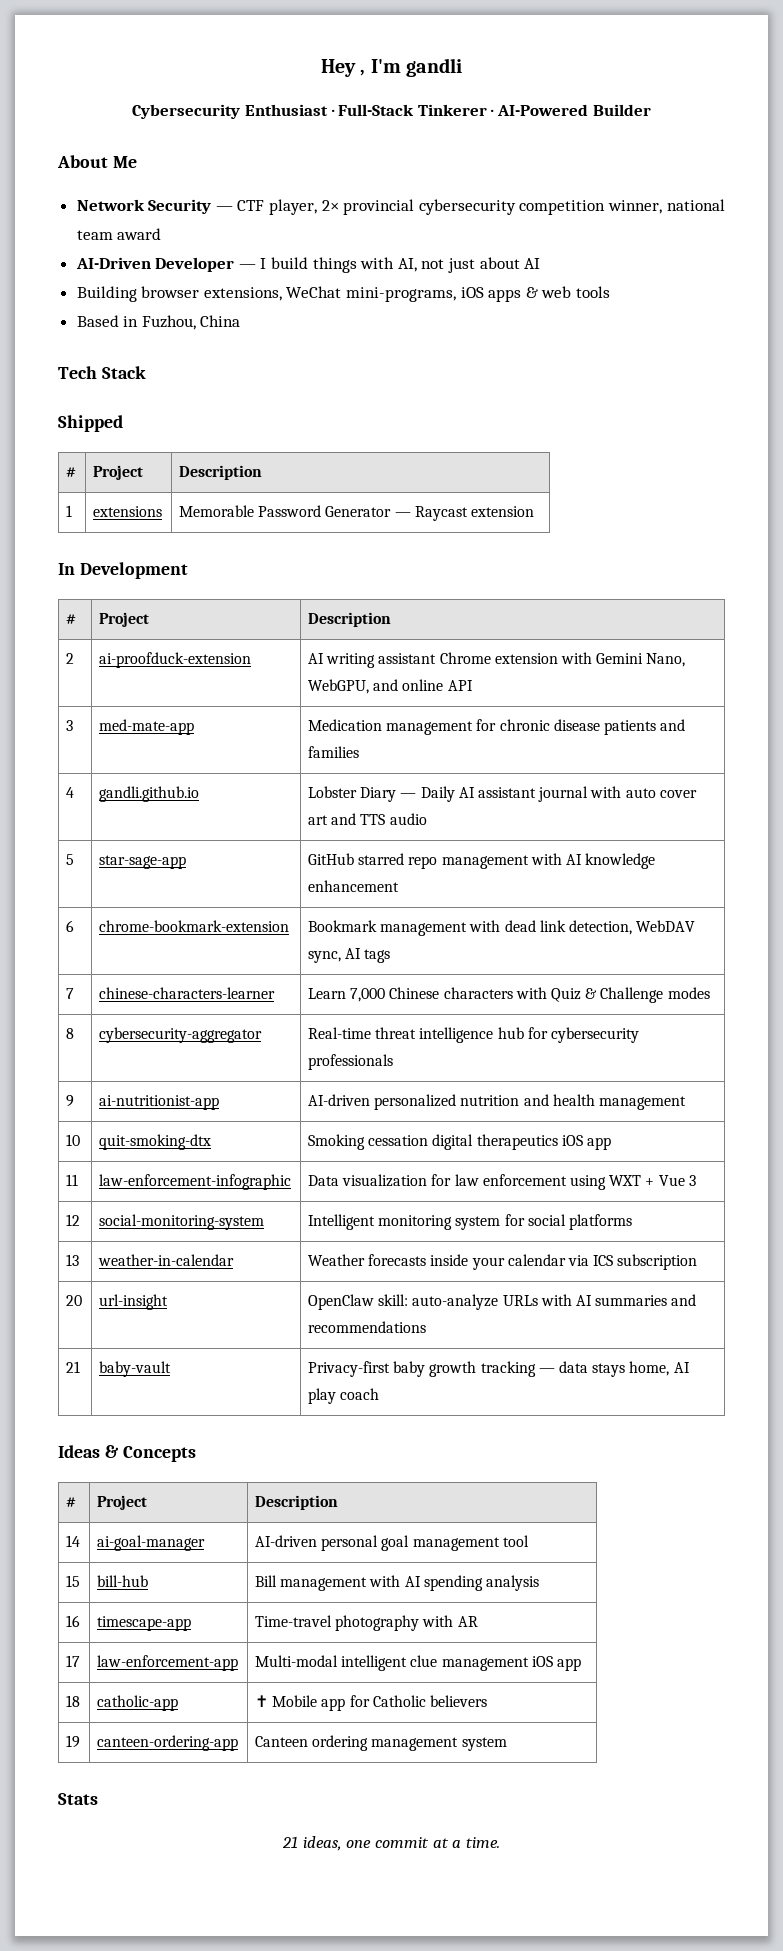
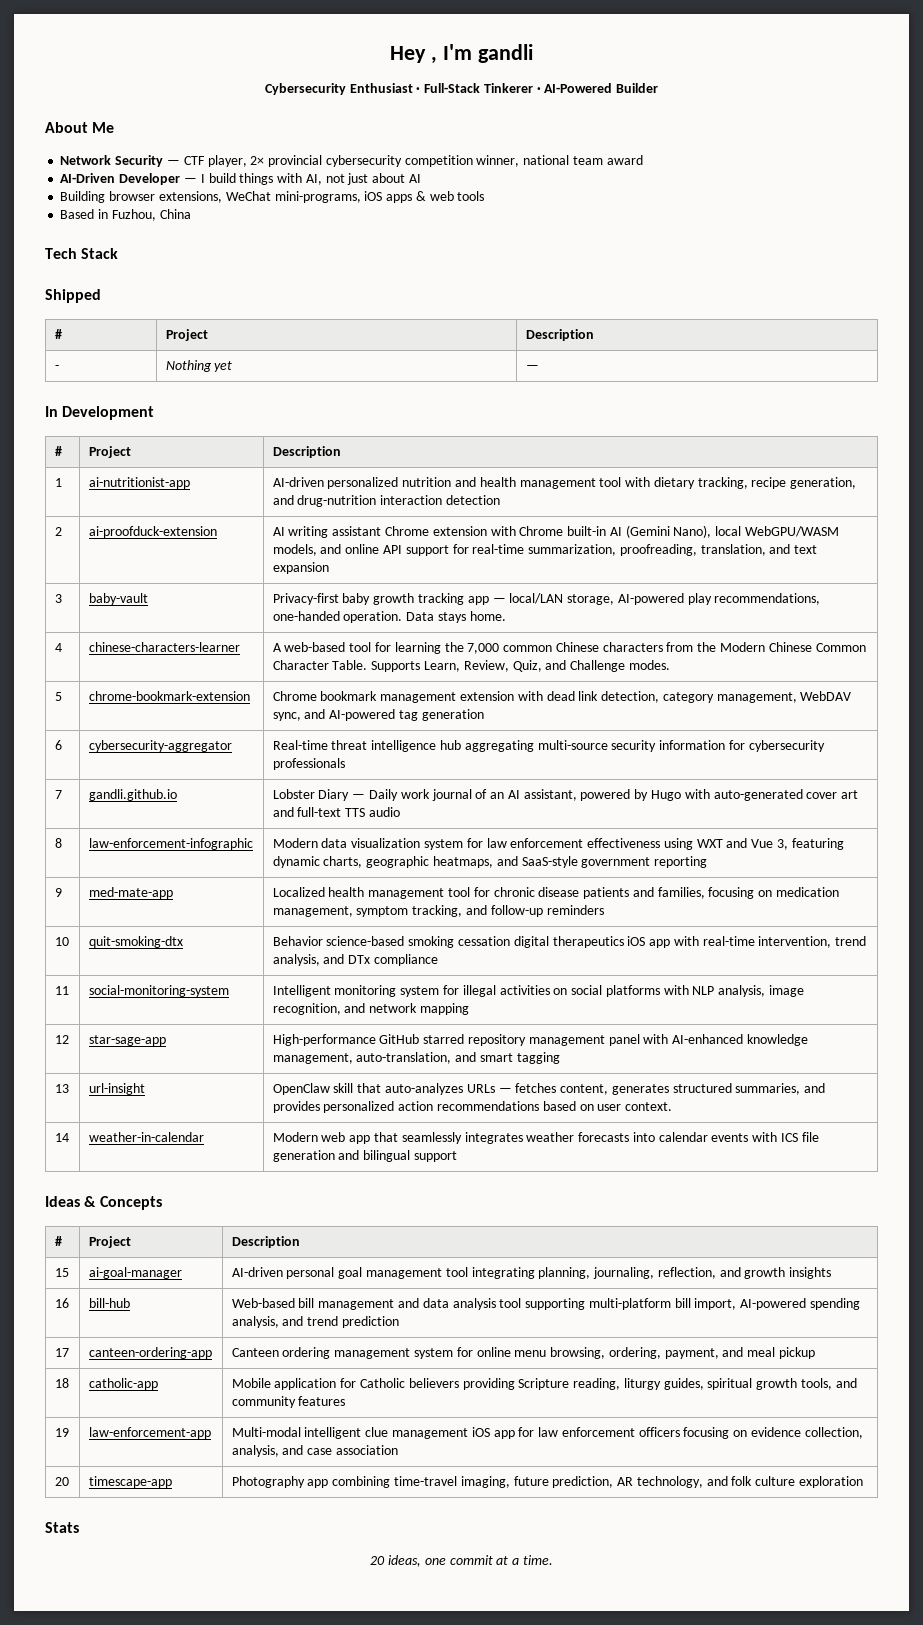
[66,505,73,517] [93,506,163,517] [179,505,534,521] 1 | extensions | Memorable Password Generator — Raycast extension -> [54,365,59,370] [165,360,233,372] [525,365,539,370] - | Nothing yet | —
(392, 619) none -> [54,478,62,487] [88,477,190,489] [272,477,857,489] [272,495,501,507] // 1 | ai-nutritionist-app | AI-driven personalized nutrition and health management tool with dietary tracking, recipe generation, and drug-nutrition interaction detection
[596,653,686,667] [308,679,473,694] [66,720,74,731] [99,719,195,735] [308,719,686,735] [308,746,360,758] [66,787,75,798] Gemini Nano, WebGPU, and online API // 3 | med-mate-app | Medication management for chronic disease patients and families // 4 -> [519,525,840,538] [272,544,818,556] [272,562,329,574] [54,594,62,603] [88,593,148,605] [272,593,821,605] [272,611,506,623] [54,643,62,652] [88,642,240,652] [272,642,866,654] [272,660,670,672] [54,692,62,701] [88,691,250,701] [272,691,852,703] [272,709,484,721] [54,740,62,750] [88,740,232,752] [272,740,825,752] [272,758,345,770] [54,790,62,799] Chrome built-in AI (Gemini Nano), local WebGPU/WASM models, and online API support for real-time summarization, proofreading, translation, and text expansion // 3 | baby-vault | Privacy-first baby growth tracking app — local/LAN storage, AI-powered play recommendations, one-handed operation. Data stays home. // 4 | chinese-characters-learner | A web-based tool for learning the 7,000 common Chinese characters from the Modern Chinese Common Character Table. Supports Learn, Review, Quiz, and Challenge modes. // 5 | chrome-bookmark-extension | Chrome bookmark management extension with dead link detection, category management, WebDAV sync, and AI-powered tag generation // 6 | cybersecurity-aggregator | Real-time threat intelligence hub aggregating multi-source security information for cybersecurity professionals // 7
[458,786,656,802] AI assistant journal with auto -> [400,789,803,801] work journal of an AI assistant, powered by Hugo with auto-generated
(357, 819) none -> [297,807,342,817] full-text
[66,854,75,865] [99,855,187,869] [308,853,656,869] [308,880,400,892] [66,920,75,932] [99,920,290,932] [308,920,696,936] [308,948,391,963] [66,988,75,999] [99,987,276,999] [308,987,710,1003] [66,1028,75,1039] [99,1027,263,1043] [308,1027,639,1043] [308,1054,394,1070] [66,1095,75,1107] [99,1095,220,1110] [308,1094,686,1110] 5 | star-sage-app | GitHub starred repo management with AI knowledge enhancement // 6 | chrome-bookmark-extension | Bookmark management with dead link detection, WebDAV sync, AI tags // 7 | chinese-characters-learner | Learn 7,000 Chinese characters with Quiz & Challenge modes // 8 | cybersecurity-aggregator | Real-time threat intelligence hub for cybersecurity professionals // 9 | ai-nutritionist-app | AI-driven personalized nutrition and health management -> [54,838,62,848] [88,838,253,850] [272,838,844,850] [272,856,708,868] [54,888,62,897] [88,887,173,899] [272,887,840,899] [272,905,604,917] 8 | law-enforcement-infographic | Modern data visualization system for law enforcement effectiveness using WXT and Vue 3, featuring dynamic charts, geographic heatmaps, and SaaS-style government reporting // 9 | med-mate-app | Localized health management tool for chronic disease patients and families, focusing on medication management, symptom tracking, and follow-up reminders
[308,1134,366,1150] Smoking -> [272,936,455,948] Behavior science-based smoking
[66,1174,79,1186] [99,1174,292,1190] [308,1174,696,1190] [66,1214,81,1226] // 11 | law-enforcement-infographic | Data visualization for law enforcement using WXT + Vue 3 // 12 -> [673,936,867,948] [272,954,439,966] [54,986,69,995] with real-time intervention, trend analysis, and DTx compliance // 11
(525, 1220) none -> [462,985,568,997] illegal activities on
[66,1254,80,1266] [98,1254,235,1266] [308,1254,698,1270] [66,1295,83,1306] [99,1294,169,1310] [308,1294,697,1310] [308,1321,427,1333] [66,1361,81,1373] [99,1361,172,1377] [308,1361,690,1377] [308,1388,380,1404] // 13 | weather-in-calendar | Weather forecasts inside your calendar via ICS subscription // 20 | url-insight | OpenClaw skill: auto-analyze URLs with AI summaries and recommendations // 21 | baby-vault | Privacy-first baby growth tracking — data stays home, AI play coach -> [663,985,805,997] [272,1003,470,1015] [54,1035,69,1044] [88,1035,166,1046] [272,1034,808,1046] [272,1052,560,1064] [54,1084,69,1093] [88,1083,145,1095] [272,1083,826,1095] [272,1101,673,1113] [54,1133,69,1142] [88,1132,204,1142] [272,1132,819,1144] [272,1150,458,1162] with NLP analysis, image recognition, and network mapping // 12 | star-sage-app | High-performance GitHub starred repository management panel with AI-enhanced knowledge management, auto-translation, and smart tagging // 13 | url-insight | OpenClaw skill that auto-analyzes URLs — fetches content, generates structured summaries, and provides personalized action recommendations based on user context. // 14 | weather-in-calendar | Modern web app that seamlessly integrates weather forecasts into calendar events with ICS file generation and bilingual support
[66,1535,81,1547] 14 -> [54,1268,69,1277] 15
[66,1575,81,1587] [97,1575,149,1587] [255,1575,539,1591] [66,1615,81,1627] [97,1616,192,1631] [255,1615,478,1631] [66,1655,81,1667] // 15 | bill-hub | Bill management with AI spending analysis // 16 | timescape-app | Time-travel photography with AR // 17 -> [471,1267,832,1279] [54,1298,69,1308] [88,1298,130,1308] [231,1298,861,1310] [231,1316,400,1328] [54,1348,69,1357] [88,1347,212,1359] [231,1347,816,1359] [54,1378,69,1388] [88,1378,158,1390] [231,1378,857,1390] [231,1396,346,1408] [54,1428,69,1437] integrating planning, journaling, reflection, and growth insights // 16 | bill-hub | Web-based bill management and data analysis tool supporting multi-platform bill import, AI-powered spending analysis, and trend prediction // 17 | canteen-ordering-app | Canteen ordering management system for online menu browsing, ordering, payment, and meal pickup // 18 | catholic-app | Mobile application for Catholic believers providing Scripture reading, liturgy guides, spiritual growth tools, and community features // 19
[66,1695,81,1707] [97,1695,179,1711] [255,1695,487,1711] [66,1735,81,1748] [97,1735,239,1751] [255,1735,507,1751] // 18 | catholic-app | ✝ Mobile app for Catholic believers // 19 | canteen-ordering-app | Canteen ordering management system -> [518,1427,863,1439] [231,1445,399,1457] [54,1477,69,1486] [88,1476,172,1488] [231,1476,864,1488] for law enforcement officers focusing on evidence collection, analysis, and case association // 20 | timescape-app | Photography app combining time-travel imaging, future prediction, AR technology, and folk culture exploration
[282,1836,299,1848] 21 -> [370,1556,386,1565] 20

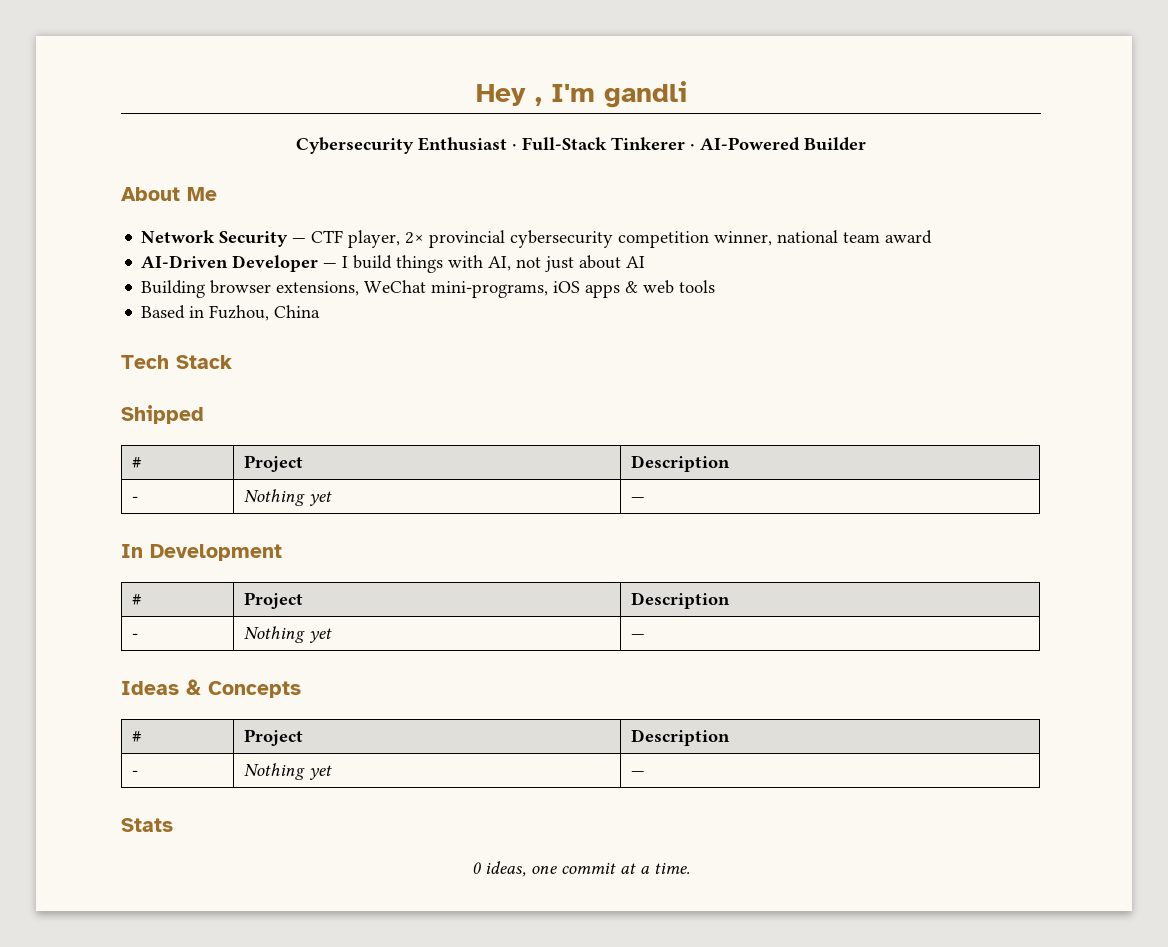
[54,478,62,487] [88,477,190,489] [272,477,857,489] [272,495,501,507] [54,527,62,536] [88,526,217,538] [272,525,840,538] [272,544,818,556] [272,562,329,574] [54,594,62,603] [88,593,148,605] [272,593,821,605] [272,611,506,623] [54,643,62,652] [88,642,240,652] [272,642,866,654] [272,660,670,672] [54,692,62,701] [88,691,250,701] [272,691,852,703] [272,709,484,721] [54,740,62,750] [88,740,232,752] [272,740,825,752] [272,758,345,770] [54,790,62,799] [88,789,177,801] [272,789,859,801] [272,807,401,817] [54,838,62,848] [88,838,253,850] [272,838,844,850] [272,856,708,868] [54,888,62,897] [88,887,173,899] [272,887,840,899] [272,905,604,917] [54,937,69,946] [88,936,183,948] [272,936,867,948] [272,954,439,966] [54,986,69,995] [88,985,229,997] [272,985,805,997] [272,1003,470,1015] [54,1035,69,1044] [88,1035,166,1046] [272,1034,808,1046] [272,1052,560,1064] [54,1084,69,1093] [88,1083,145,1095] [272,1083,826,1095] [272,1101,673,1113] [54,1133,69,1142] [88,1132,204,1142] [272,1132,819,1144] [272,1150,458,1162] 1 | ai-nutritionist-app | AI-driven personalized nutrition and health management tool with dietary tracking, recipe generation, and drug-nutrition interaction detection // 2 | ai-proofduck-extension | AI writing assistant Chrome extension with Chrome built-in AI (Gemini Nano), local WebGPU/WASM models, and online API support for real-time summarization, proofreading, translation, and text expansion // 3 | baby-vault | Privacy-first baby growth tracking app — local/LAN storage, AI-powered play recommendations, one-handed operation. Data stays home. // 4 | chinese-characters-learner | A web-based tool for learning the 7,000 common Chinese characters from the Modern Chinese Common Character Table. Supports Learn, Review, Quiz, and Challenge modes. // 5 | chrome-bookmark-extension | Chrome bookmark management extension with dead link detection, category management, WebDAV sync, and AI-powered tag generation // 6 | cybersecurity-aggregator | Real-time threat intelligence hub aggregating multi-source security information for cybersecurity professionals // 7 | gandli.github.io | Lobster Diary — Daily work journal of an AI assistant, powered by Hugo with auto-generated cover art and full-text TTS audio // 8 | law-enforcement-infographic | Modern data visualization system for law enforcement effectiveness using WXT and Vue 3, featuring dynamic charts, geographic heatmaps, and SaaS-style government reporting // 9 | med-mate-app | Localized health management tool for chronic disease patients and families, focusing on medication management, symptom tracking, and follow-up reminders // 10 | quit-smoking-dtx | Behavior science-based smoking cessation digital therapeutics iOS app with real-time intervention, trend analysis, and DTx compliance // 11 | social-monitoring-system | Intelligent monitoring system for illegal activities on social platforms with NLP analysis, image recognition, and network mapping // 12 | star-sage-app | High-performance GitHub starred repository management panel with AI-enhanced knowledge management, auto-translation, and smart tagging // 13 | url-insight | OpenClaw skill that auto-analyzes URLs — fetches content, generates structured summaries, and provides personalized action recommendations based on user context. // 14 | weather-in-calendar | Modern web app that seamlessly integrates weather forecasts into calendar events with ICS file generation and bilingual support -> [131,633,138,639] [243,626,332,643] [630,634,645,639] - | Nothing yet | —
[54,1268,69,1277] [88,1267,182,1279] [231,1267,832,1279] [54,1298,69,1308] [88,1298,130,1308] [231,1298,861,1310] [231,1316,400,1328] [54,1348,69,1357] [88,1347,212,1359] [231,1347,816,1359] [54,1378,69,1388] [88,1378,158,1390] [231,1378,857,1390] [231,1396,346,1408] [54,1428,69,1437] [88,1427,211,1439] [231,1427,863,1439] [231,1445,399,1457] [54,1477,69,1486] [88,1476,172,1488] [231,1476,864,1488] 15 | ai-goal-manager | AI-driven personal goal management tool integrating planning, journaling, reflection, and growth insights // 16 | bill-hub | Web-based bill management and data analysis tool supporting multi-platform bill import, AI-powered spending analysis, and trend prediction // 17 | canteen-ordering-app | Canteen ordering management system for online menu browsing, ordering, payment, and meal pickup // 18 | catholic-app | Mobile application for Catholic believers providing Scripture reading, liturgy guides, spiritual growth tools, and community features // 19 | law-enforcement-app | Multi-modal intelligent clue management iOS app for law enforcement officers focusing on evidence collection, analysis, and case association // 20 | timescape-app | Photography app combining time-travel imaging, future prediction, AR technology, and folk culture exploration -> [131,770,138,776] [243,763,332,780] [630,771,645,776] - | Nothing yet | —
[370,1556,386,1565] 20 -> [472,862,482,874] 0

